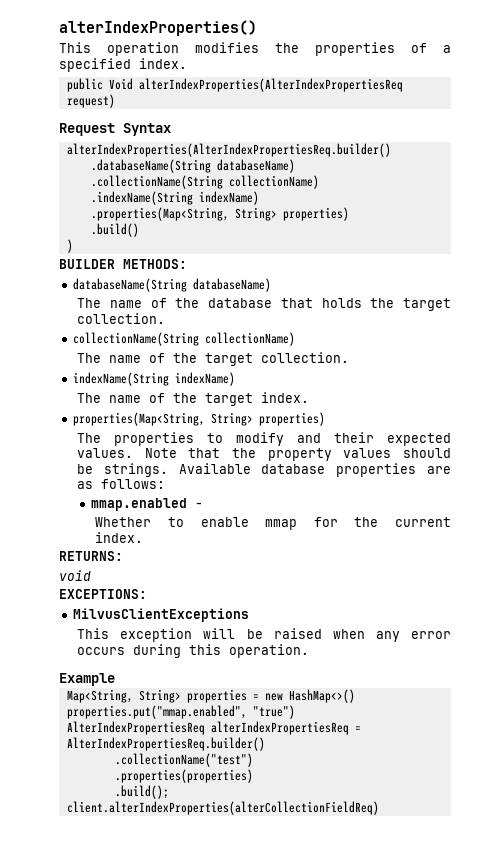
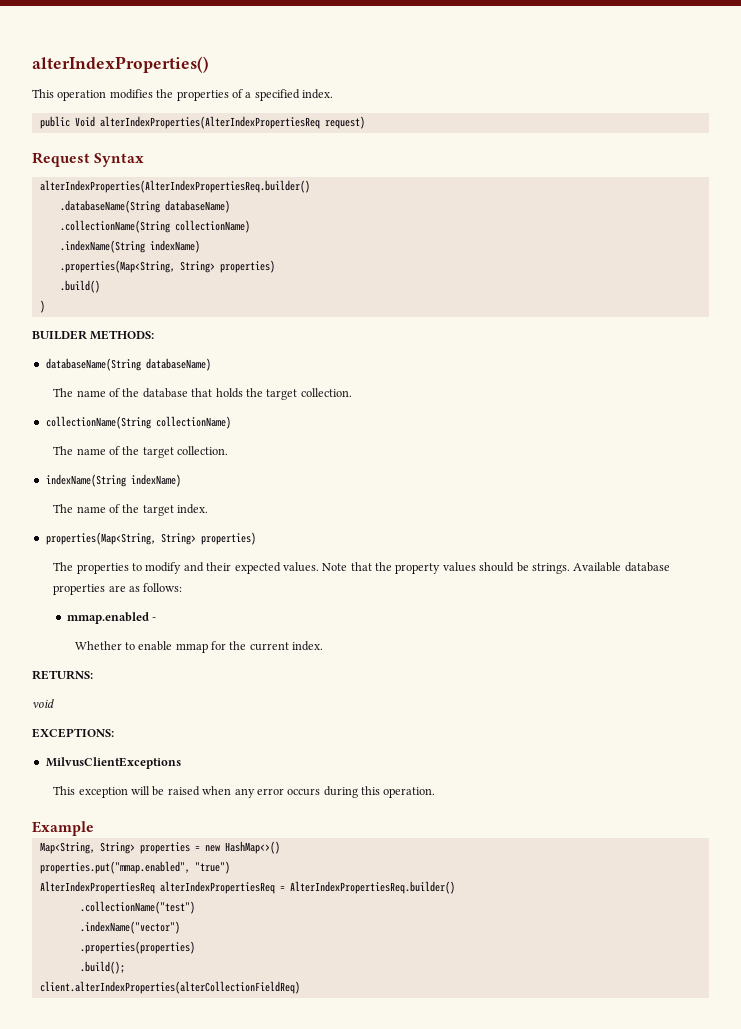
(253, 760) none -> [79,921,180,934] // .indexName("vector")

